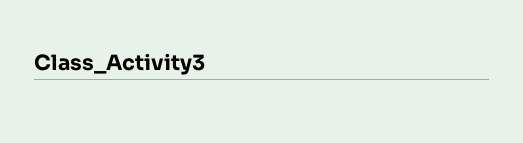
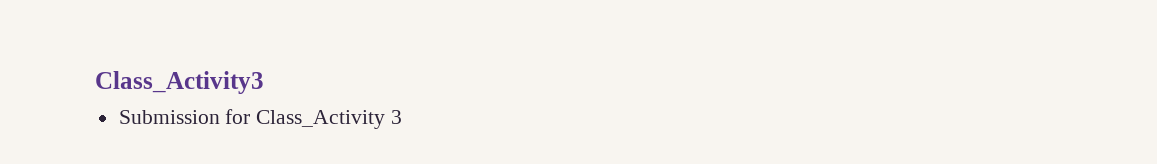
(205, 64) none -> [118,109,403,129] // Submission for Class_Activity 3

